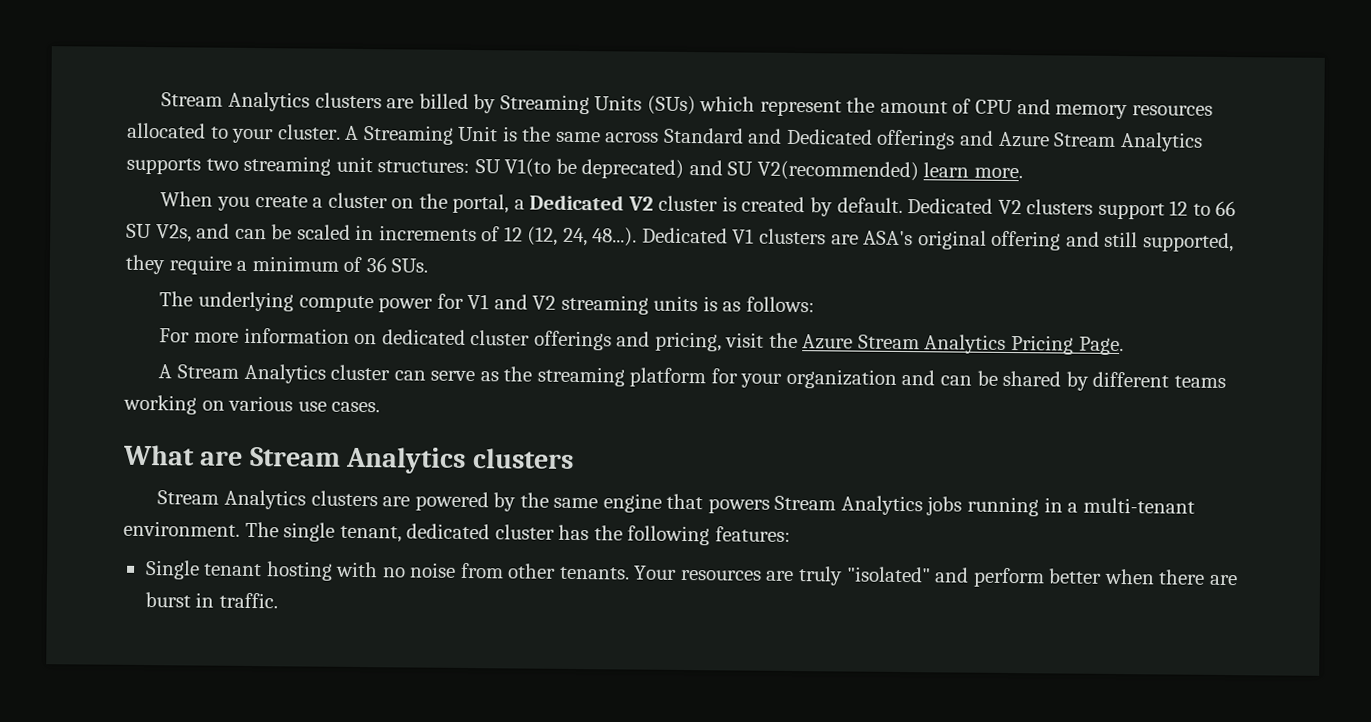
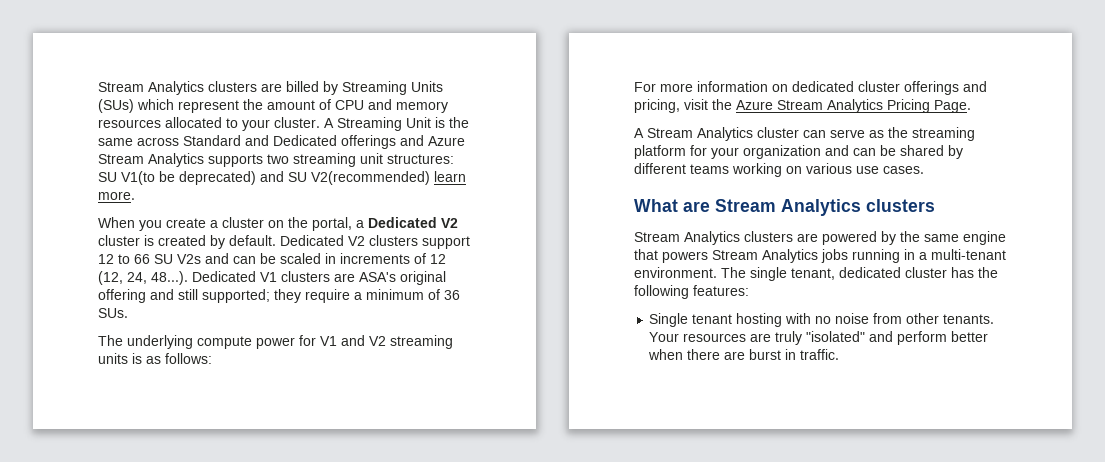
[155,224,192,243] V2s, -> [177,254,201,264] V2s
[1142,232,1234,253] supported, -> [202,289,270,303] supported;

